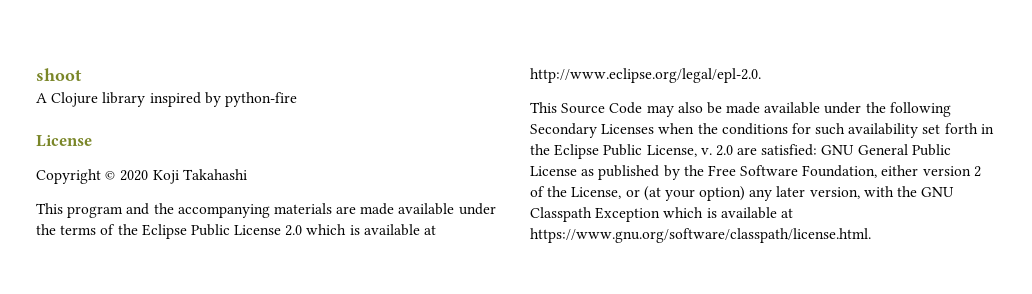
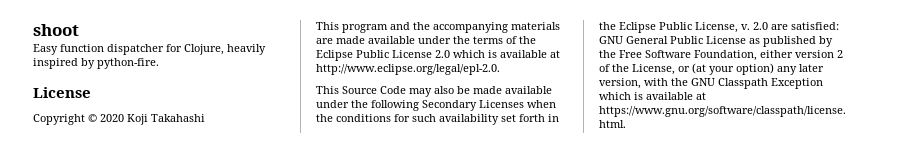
[36,92,146,107] A Clojure library -> [33,44,266,55] Easy function dispatcher for Clojure, heavily
[224,92,297,107] python-fire -> [97,58,159,69] python-fire.

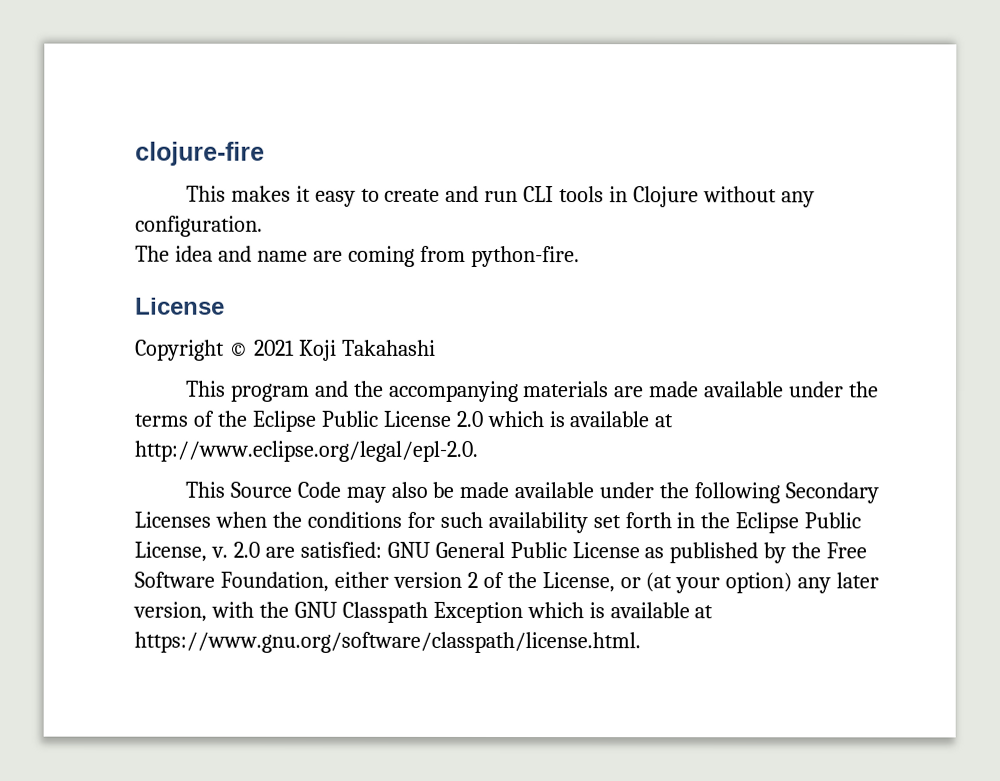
[33,24,79,36] [33,44,266,55] [33,58,95,69] shoot // Easy function dispatcher for Clojure, heavily inspired by -> [135,141,265,166] [185,185,815,208] [135,215,263,237] [135,245,466,267] clojure-fire // This makes it easy to create and run CLI tools in Clojure without any configuration. // The idea and name are coming from
[100,114,124,122] 2020 -> [253,339,295,356] 2021

